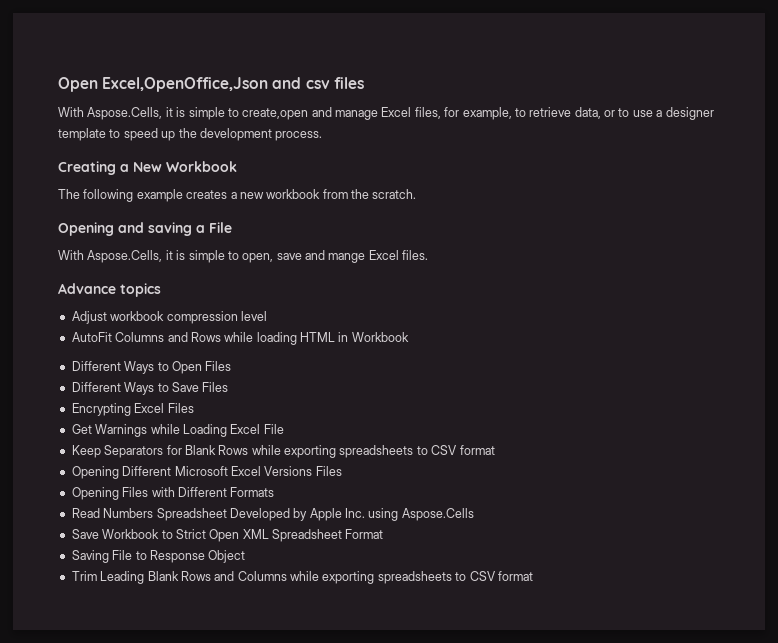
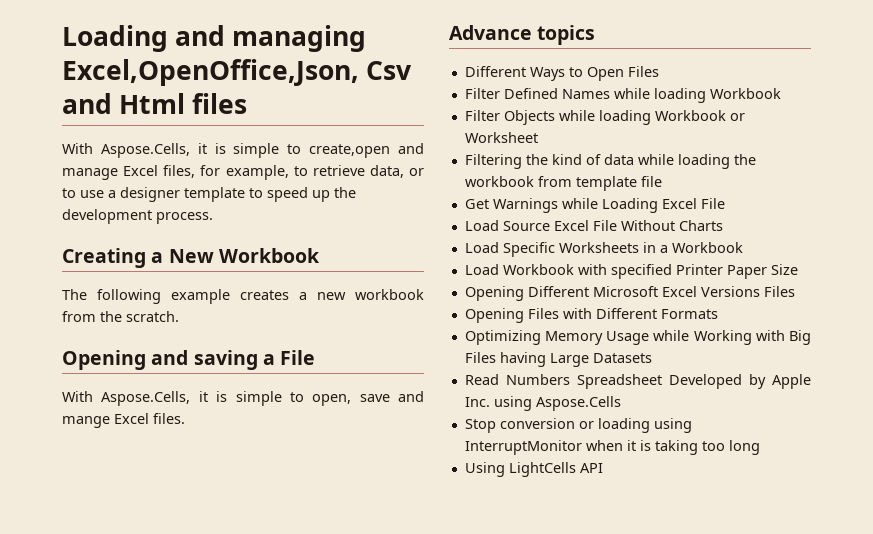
[58,77,330,92] Open Excel,OpenOffice,Json and csv -> [62,25,367,52] [62,59,413,86] [62,93,186,114] Loading and managing Excel,OpenOffice,Json, Csv and Html
[71,311,267,324] [71,332,409,345] // Adjust workbook compression level // AutoFit Columns and Rows while loading HTML in Workbook -> (596, 35) none
[71,382,229,395] [71,403,194,416] Different Ways to Save Files // Encrypting Excel Files -> [464,88,781,103] [464,110,745,125] [464,132,538,143] [464,154,756,169] [464,176,662,191] Filter Defined Names while loading Workbook // Filter Objects while loading Workbook or Worksheet // Filtering the kind of data while loading the workbook from template file
[71,445,495,458] Keep Separators for Blank Rows while exporting spreadsheets to CSV format -> [464,220,723,231] [464,242,743,257] [464,264,798,279] Load Source Excel File Without Charts // Load Specific Worksheets in a Workbook // Load Workbook with specified Printer Paper Size
(275, 492) none -> [464,330,811,345] [464,352,652,367] // Optimizing Memory Usage while Working with Big Files having Large Datasets
[71,529,384,542] [71,550,246,563] [71,571,533,584] Save Workbook to Strict Open XML Spreadsheet Format // Saving File to Response Object // Trim Leading Blank Rows and Columns while exporting spreadsheets to CSV format -> [464,418,692,433] [464,440,760,455] [464,462,603,477] Stop conversion or loading using InterruptMonitor when it is taking too long // Using LightCells API

